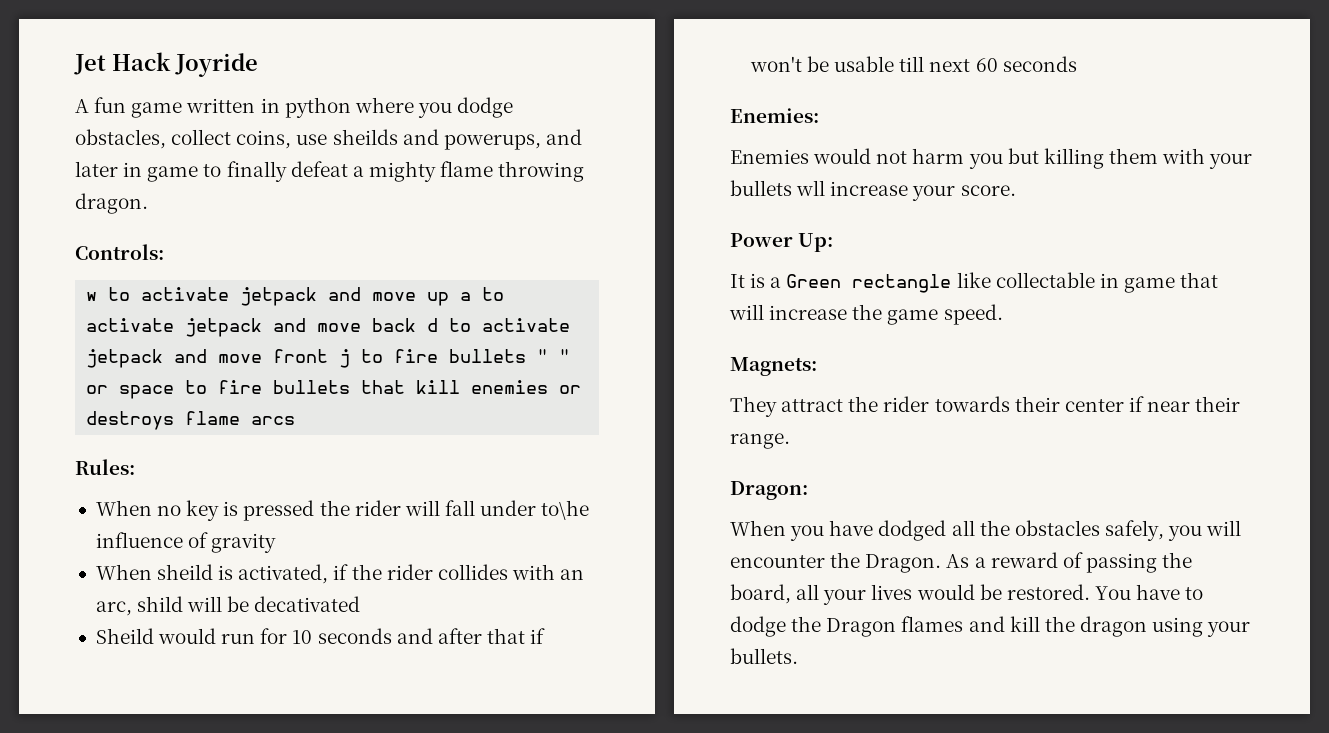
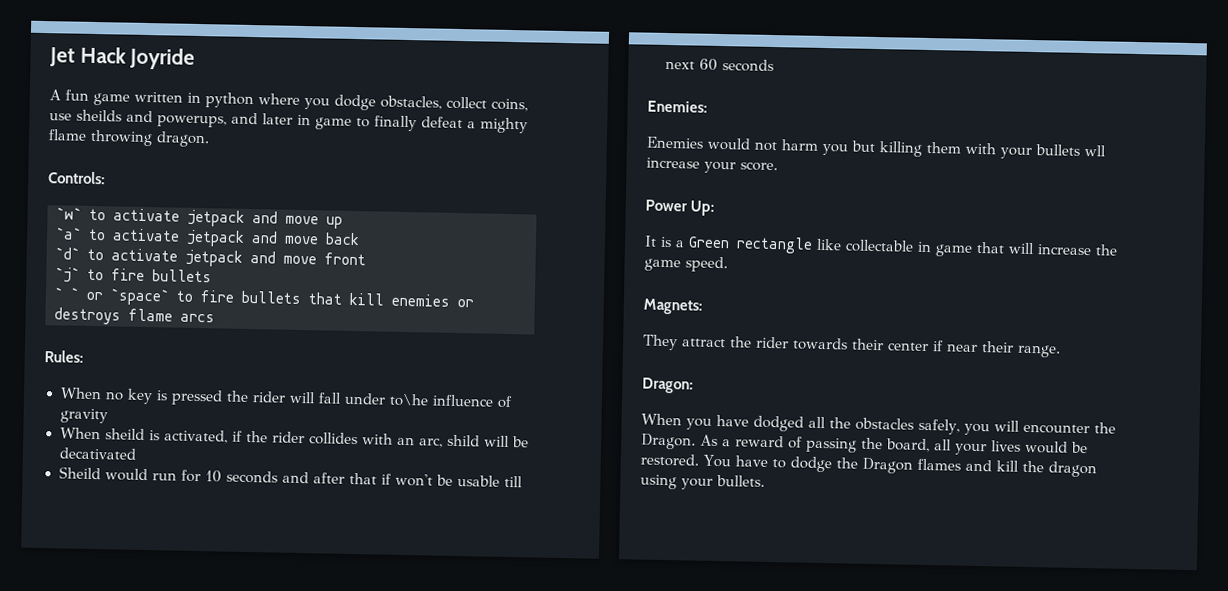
[86,292,98,301] w -> [56,207,82,220] `w`
[460,292,472,301] a -> [55,227,82,240] // `a`
[427,318,439,332] d -> [55,247,80,260] // `d`
[339,349,571,368] [86,385,175,399] j to fire bullets " " or space -> [55,267,212,283] [54,287,170,306] // `j` to fire bullets // ` ` or `space`

